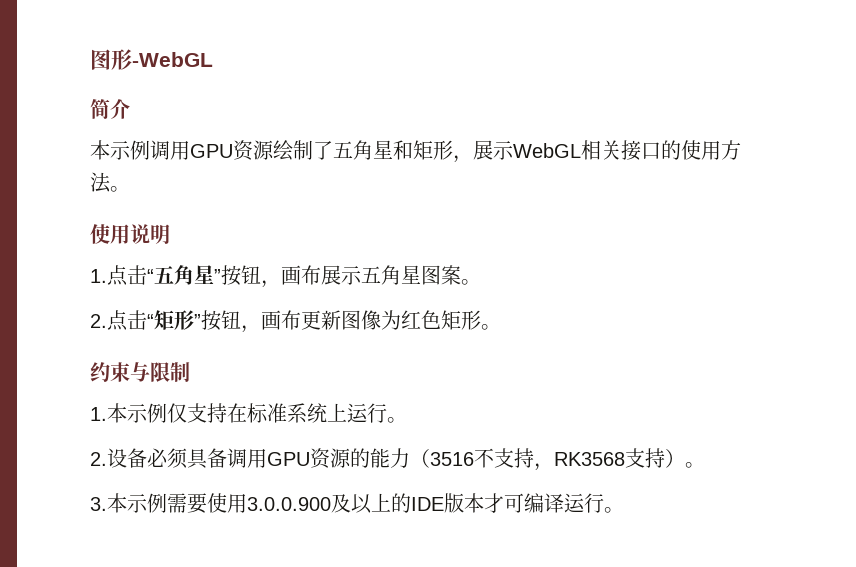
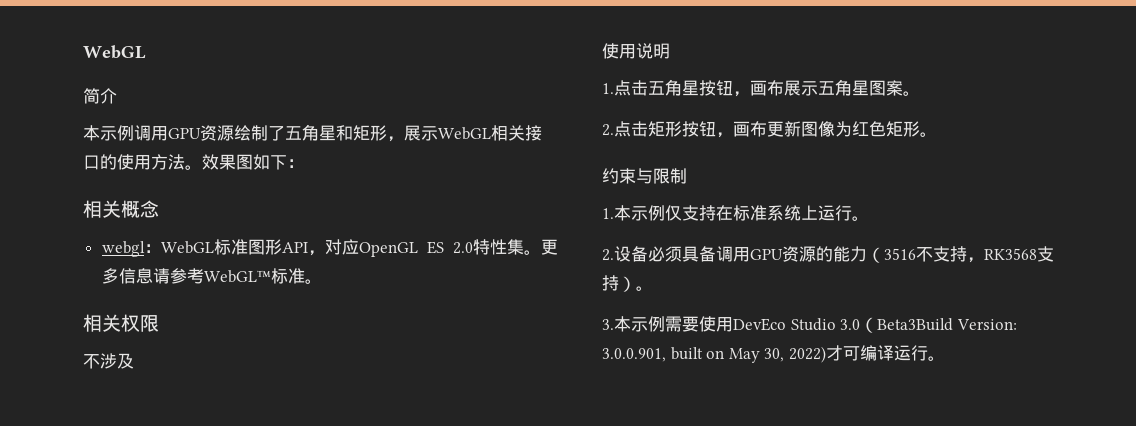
[90,49,213,70] 图形-WebGL -> [83,45,146,59] WebGL
(130, 189) none -> [202,154,304,170] [83,200,159,218] [101,239,558,257] [101,268,322,284] [83,314,159,332] [83,353,134,369] 效果图如下： // 相关概念 // webgl：WebGL标准图形API，对应OpenGL ES 2.0特性集。更多信息请参考WebGL™标准。 // 相关权限 // 不涉及
[147,265,221,285] “五角星” -> [648,79,699,96] 五角星
[147,310,201,330] “矩形” -> [648,121,682,137] 矩形
[247,493,484,514] 3.0.0.900及以上的IDE版本 -> [733,317,1017,333] [602,346,826,363] DevEco Studio 3.0（Beta3Build Version: 3.0.0.901, built on May 30, 2022)

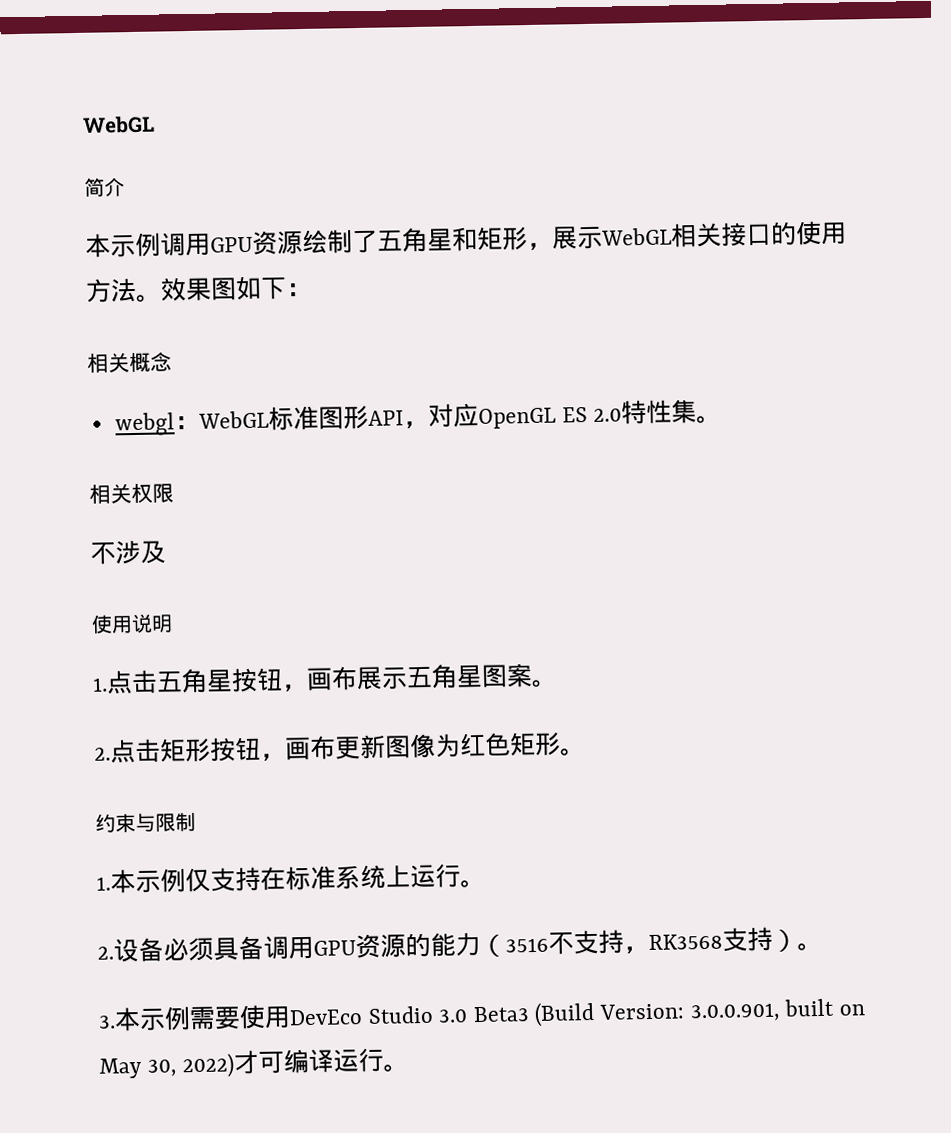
[541,239,558,255] [101,268,322,284] 更多信息请参考WebGL™标准。 -> (723, 419) none
[860,317,954,333] （Beta3Build -> [472,1001,596,1028] Beta3 (Build

